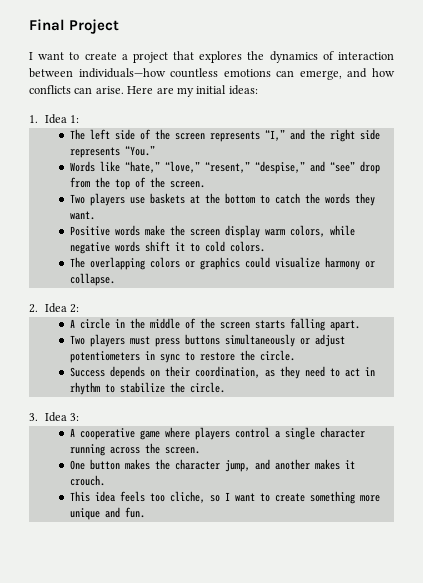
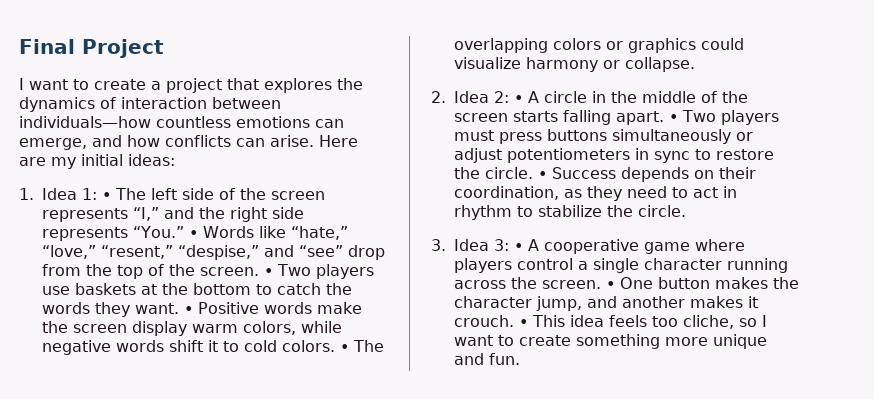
(80, 119) // -> [102,192,111,200] •
(156, 150) // -> [188,230,198,238] •
(206, 184) // -> [264,268,273,276] •
(96, 215) // -> [184,306,193,314] •
(266, 246) // -> [340,344,349,352] •
(80, 308) // -> [514,95,523,103] •
(361, 325) // -> [669,114,678,122] •
(296, 355) // -> [538,171,547,179] •
(80, 417) // -> [514,243,523,251] •
(201, 450) // -> [606,281,615,289] •
(106, 480) // -> [519,319,528,327] •

